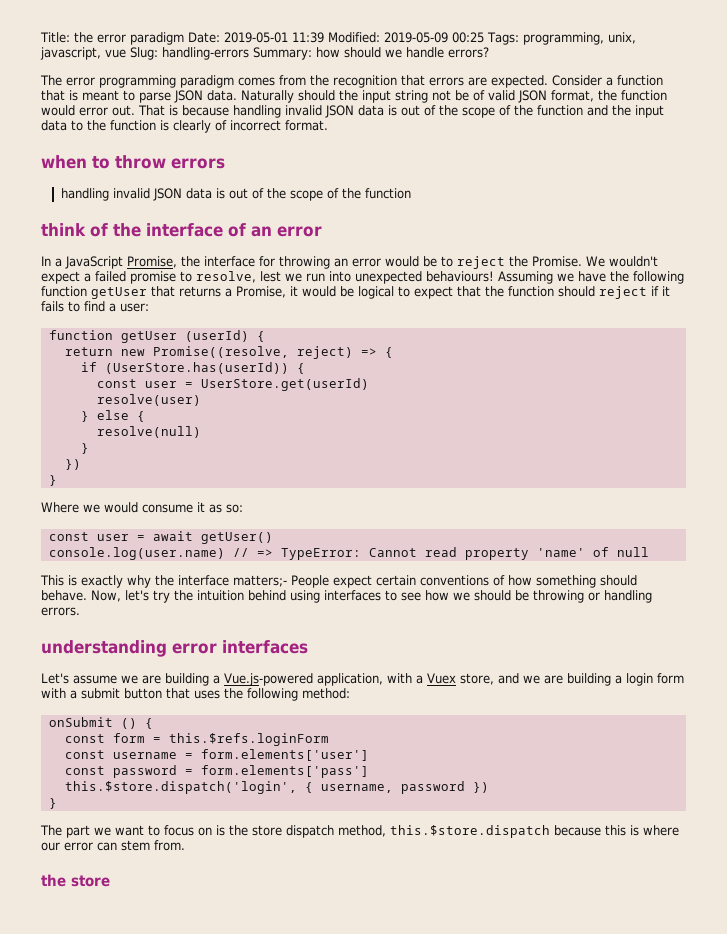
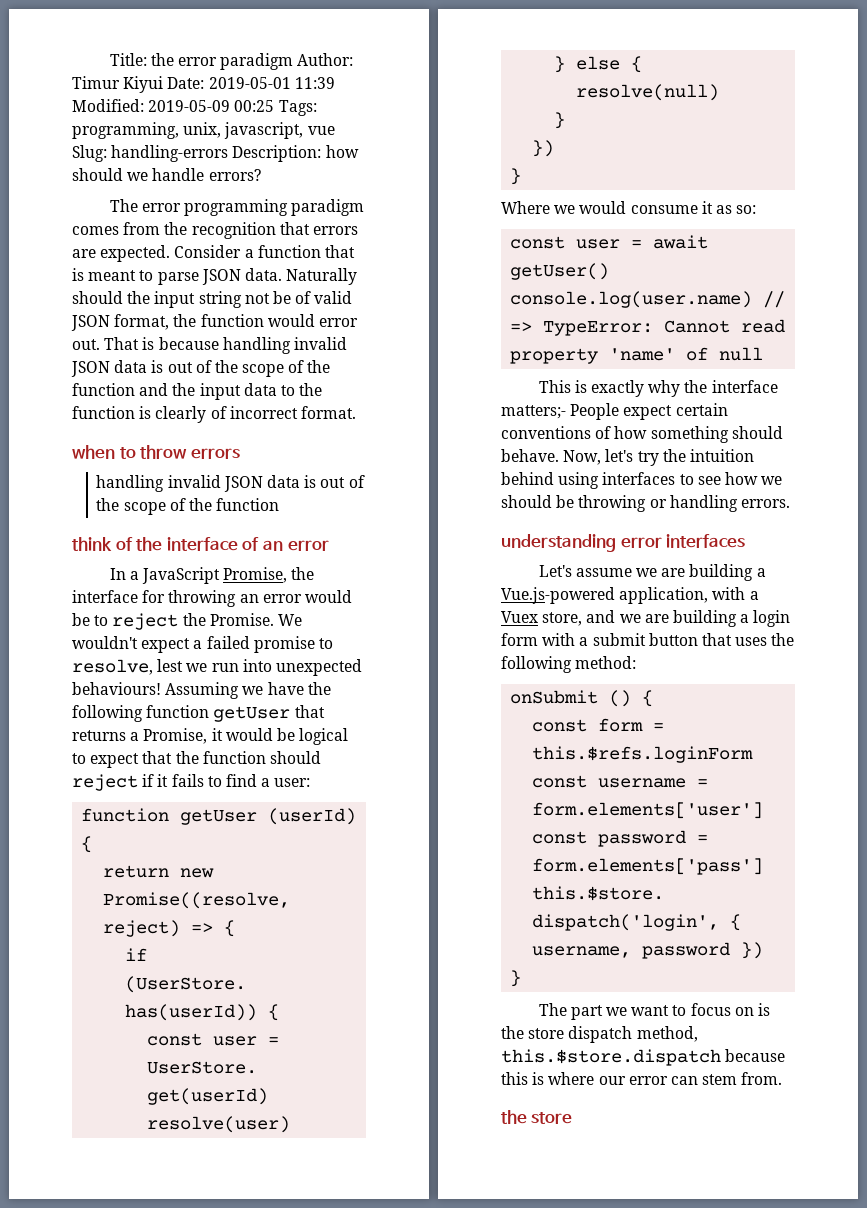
(184, 38) none -> [297,53,354,66] [72,76,164,93] Author: Timur Kiyui
[253,47,312,60] Summary: -> [232,145,322,162] Description:

